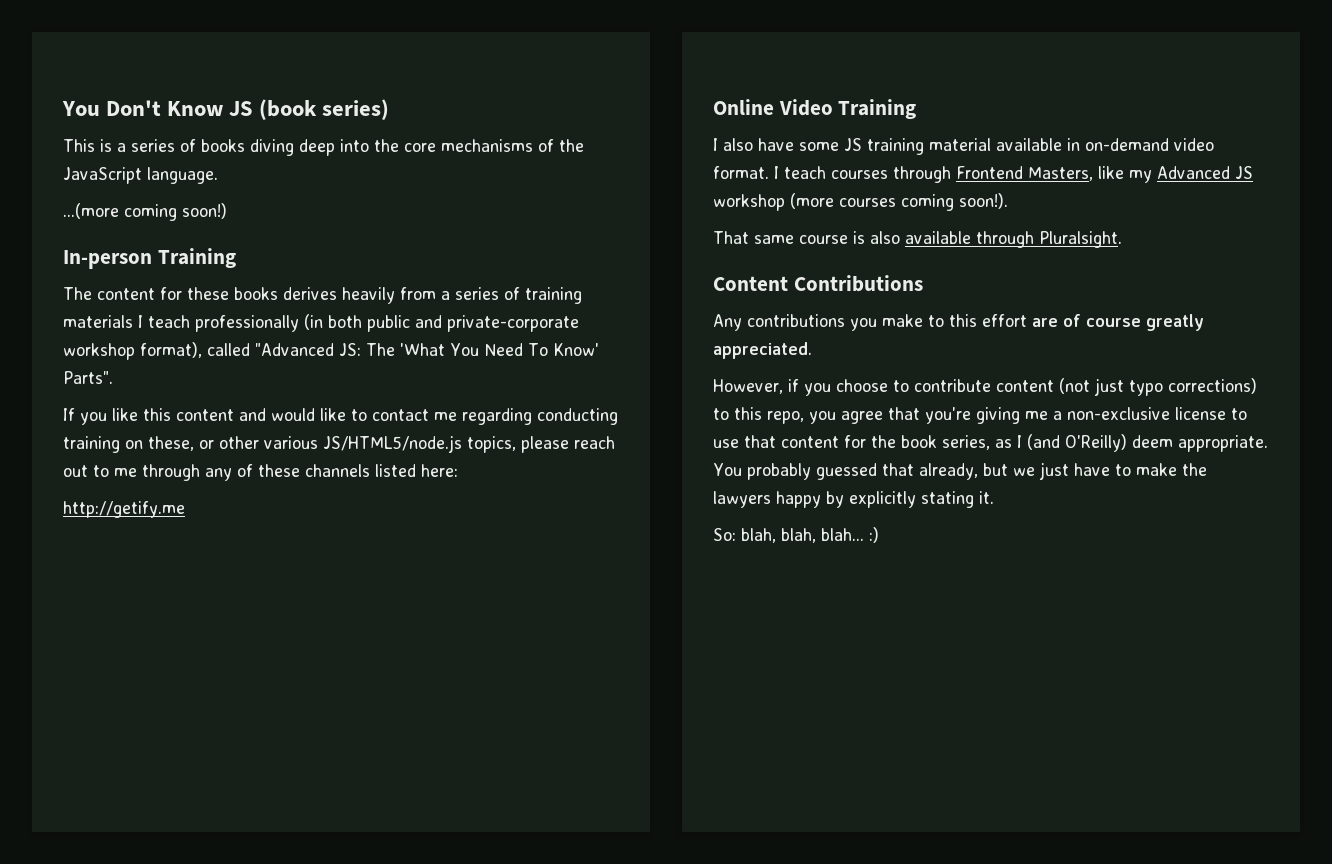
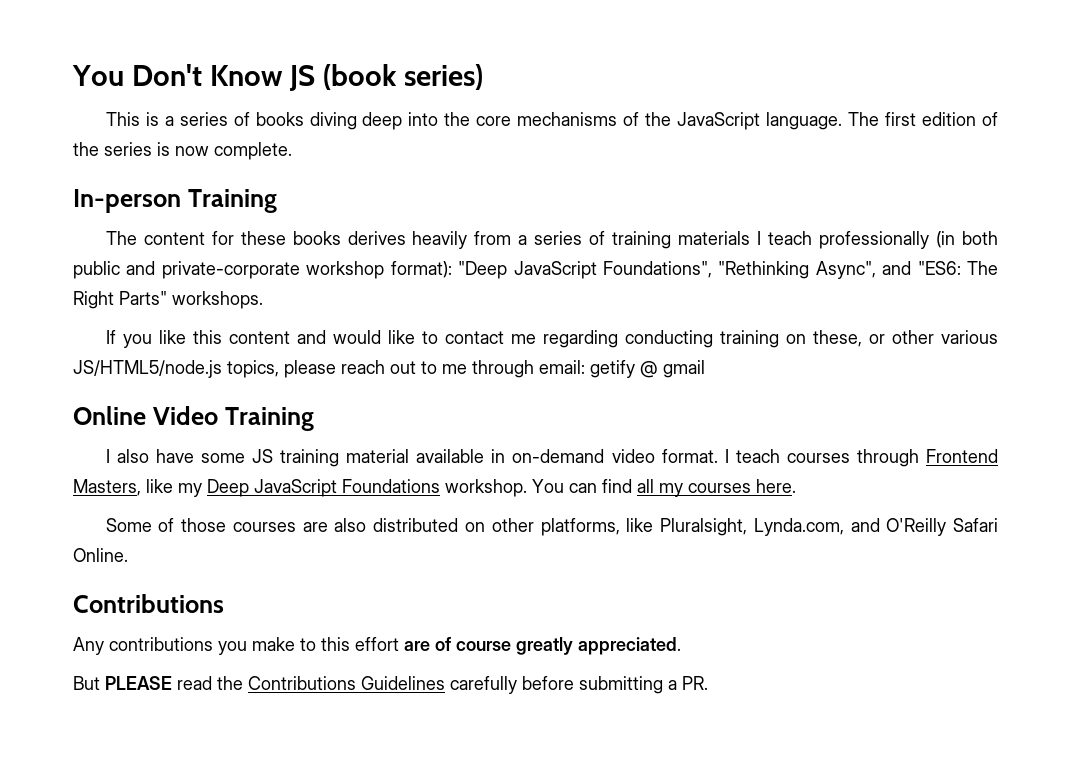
[63,203,227,221] // ...(more coming soon!) -> [848,112,999,126] [73,142,292,160] The first edition of the series is now complete.
[140,342,599,358] [63,371,113,384] format), called "Advanced JS: The 'What You Need To Know' Parts". -> [390,261,998,279] [73,291,263,309] format): "Deep JavaScript Foundations", "Rethinking Async", and "ES6: The Right Parts" workshops.
[205,464,458,481] [63,501,185,518] any of these channels listed here: // http://getify.me -> [539,360,705,378] email: getify @ gmail
[1157,166,1253,179] [713,193,1008,211] [713,231,1122,248] [713,276,788,291] Advanced JS workshop (more courses coming soon!). // That same course is also available through Pluralsight. // Content -> [207,479,796,497] [105,518,999,536] [73,548,128,562] Deep JavaScript Foundations workshop. You can find all my courses here. // Some of those courses are also distributed on other platforms, like Pluralsight, Lynda.com, and O'Reilly Safari Online. //
[713,378,1257,396] [713,407,1247,424] [713,434,1268,452] [713,462,1207,480] [713,491,994,508] [713,527,879,543] However, if you choose to contribute content (not just typo corrections) to this repo, you agree that you're giving me a non-exclusive license to use that content for the book series, as I (and O'Reilly) deem appropriate. You probably guessed that already, but we just have to make the lawyers happy by explicitly stating it. // So: blah, blah, blah... :) -> [73,676,708,694] But PLEASE read the Contributions Guidelines carefully before submitting a PR.

